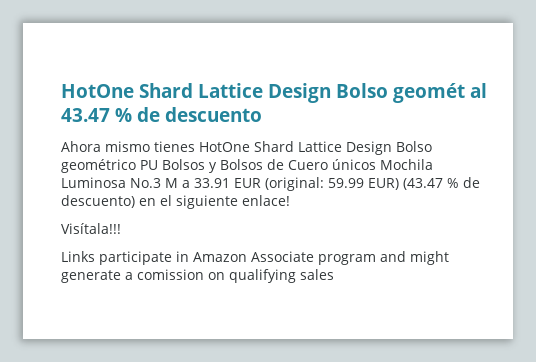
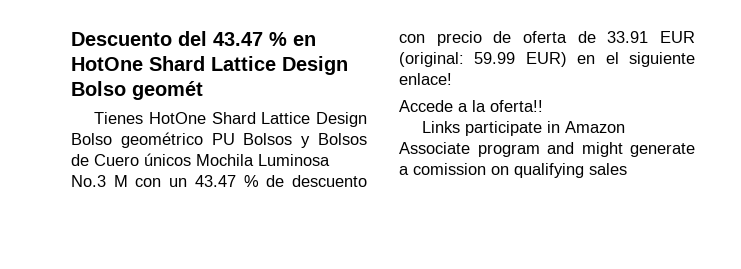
(61, 91) none -> [71,31,316,46] Descuento del 43.47 % en
[470,83,487,98] [61,107,262,122] [61,141,195,152] al 43.47 % de descuento // Ahora mismo tienes -> [94,112,144,124] // Tienes
[182,180,190,188] a -> [135,175,367,187] [399,31,596,46] con un 43.47 % de descuento con precio de oferta de
[403,177,480,190] [61,195,135,208] (43.47 % de descuento) -> (567, 59) none
[61,223,121,234] Visítala!!! -> [399,100,543,112] Accede a la oferta!!

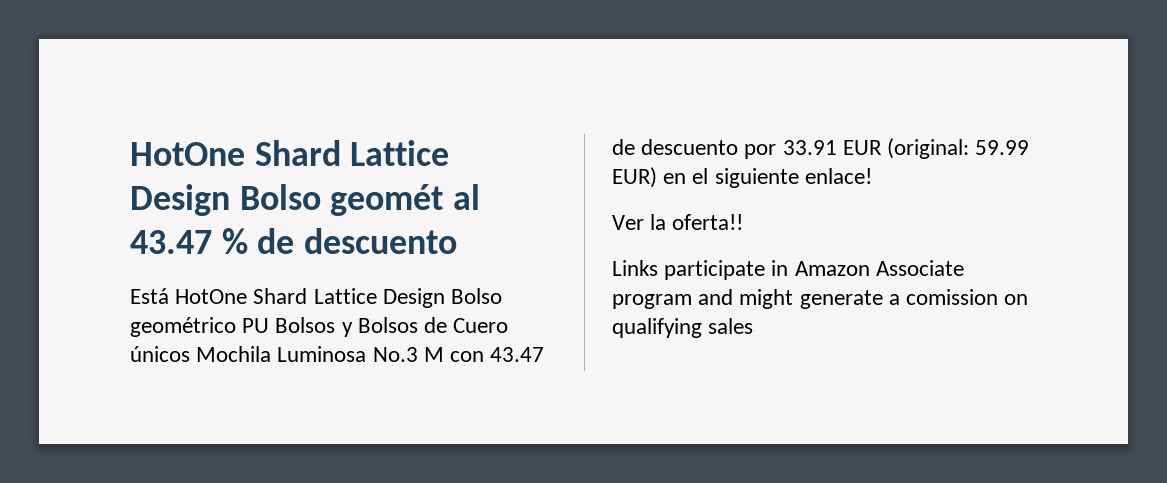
[71,31,316,46] Descuento del 43.47 % en -> (130, 154) none
[94,112,144,124] // Tienes -> [453,184,481,210] [130,228,458,254] [130,288,169,304] al 43.47 % de descuento // Está
[169,175,367,187] [399,31,596,46] un 43.47 % de descuento con precio de oferta de -> [490,347,545,362] [612,139,777,159] 43.47 de descuento por
[399,100,468,112] Accede a -> [612,215,644,230] Ver

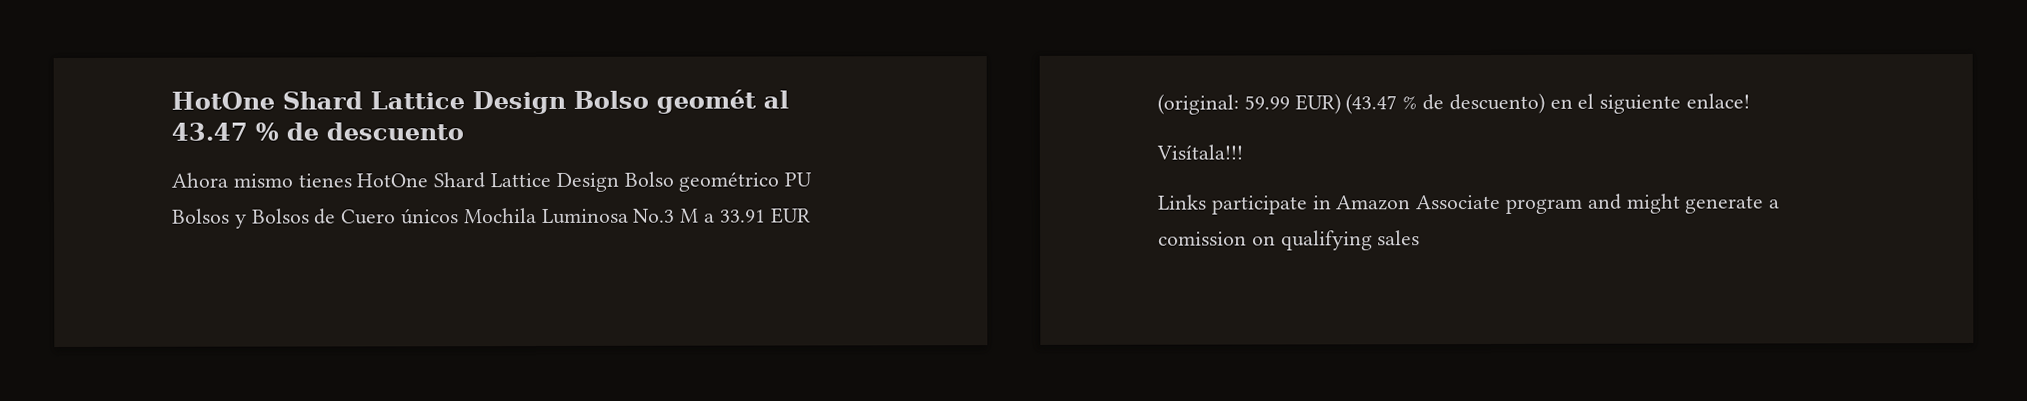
[130,288,169,304] Está -> [171,172,352,188] Ahora mismo tienes
[450,347,545,362] [612,139,777,159] con 43.47 de descuento por -> [704,213,716,223] a
(657, 177) none -> [1345,92,1545,115] (43.47 % de descuento)
[612,214,744,230] Ver la oferta!! -> [1156,144,1243,160] Visítala!!!

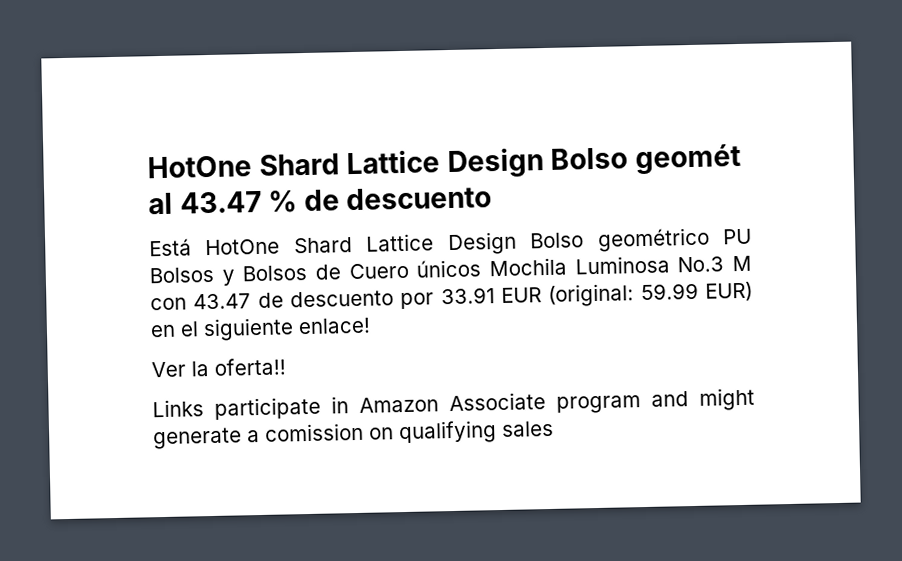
[171,172,352,188] Ahora mismo tienes -> [149,238,192,257] Está
[704,213,716,223] a -> [150,290,435,311] con 43.47 de descuento por
[1345,92,1545,115] (43.47 % de descuento) -> (753, 291) none
[1156,144,1243,160] Visítala!!! -> [151,357,286,378] Ver la oferta!!

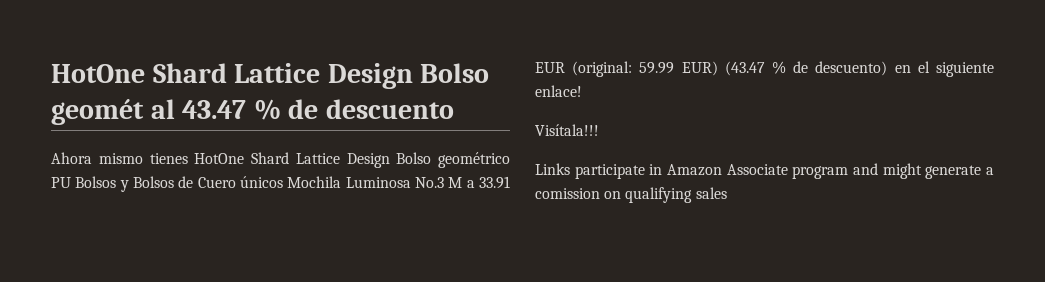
[149,238,192,257] Está -> [51,152,188,164] Ahora mismo tienes
[150,290,435,311] con 43.47 de descuento por -> [466,180,475,188] a
(753, 291) none -> [724,61,888,76] (43.47 % de descuento)
[151,357,286,378] Ver la oferta!! -> [535,124,599,136] Visítala!!!

